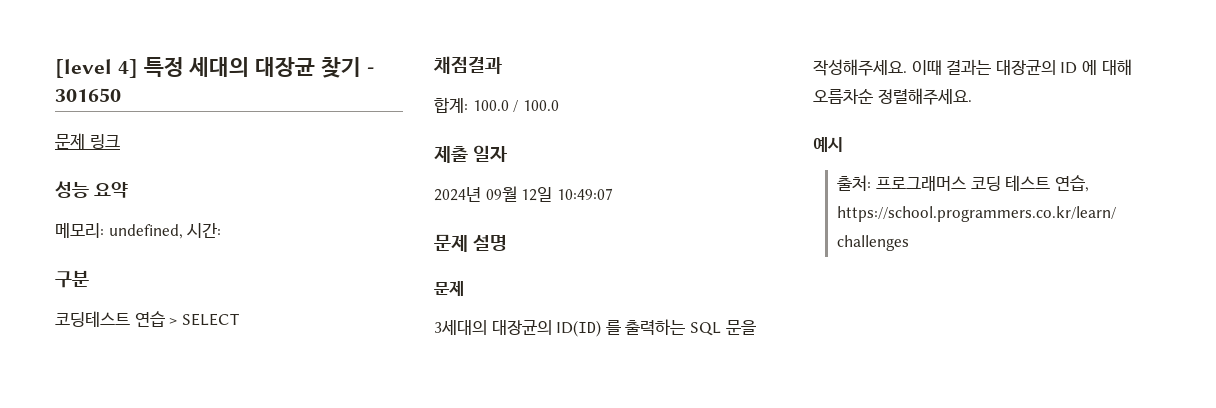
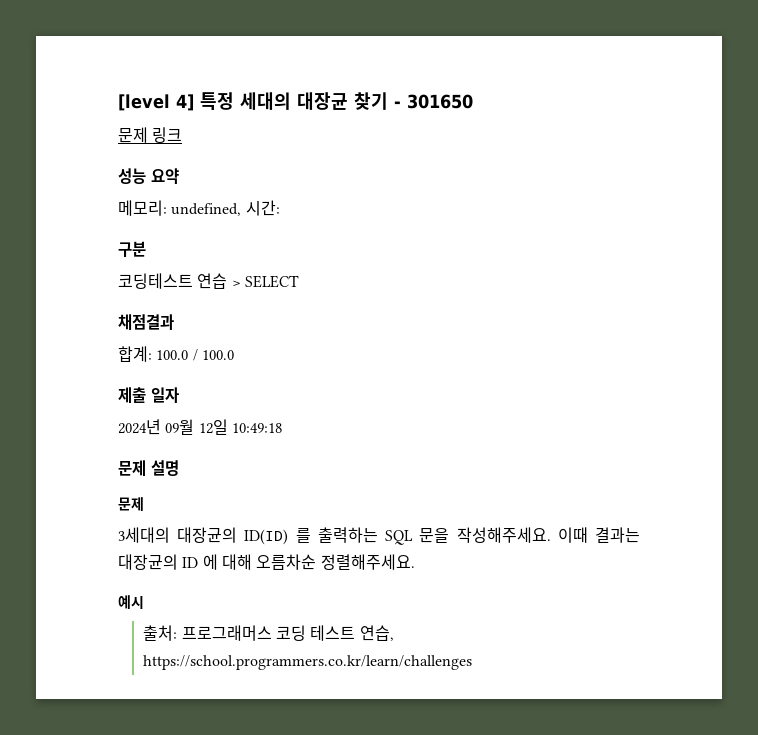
[556,188,613,200] 10:49:07 -> [231,423,282,433] 10:49:18

